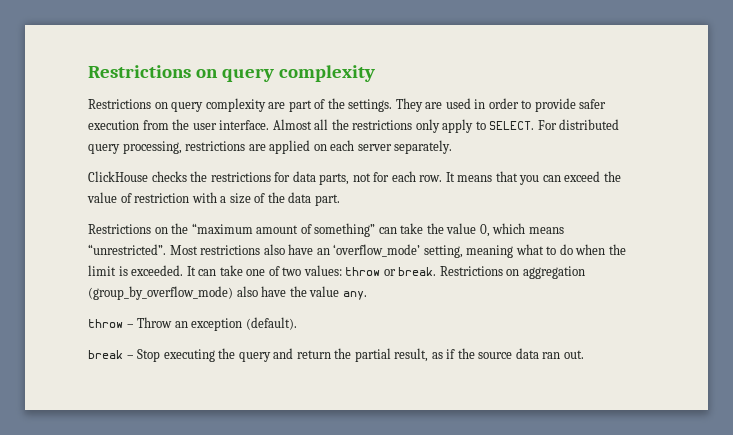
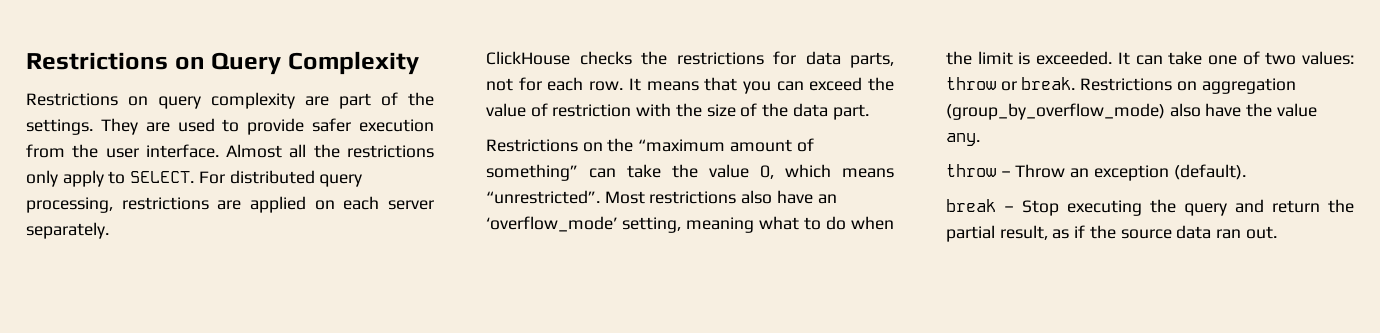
[88,65,375,82] Restrictions on query complexity -> [26,51,419,75] Restrictions on Query Complexity
[474,98,519,109] in order -> (215, 125) none
[220,196,227,203] a -> [675,103,702,117] the

